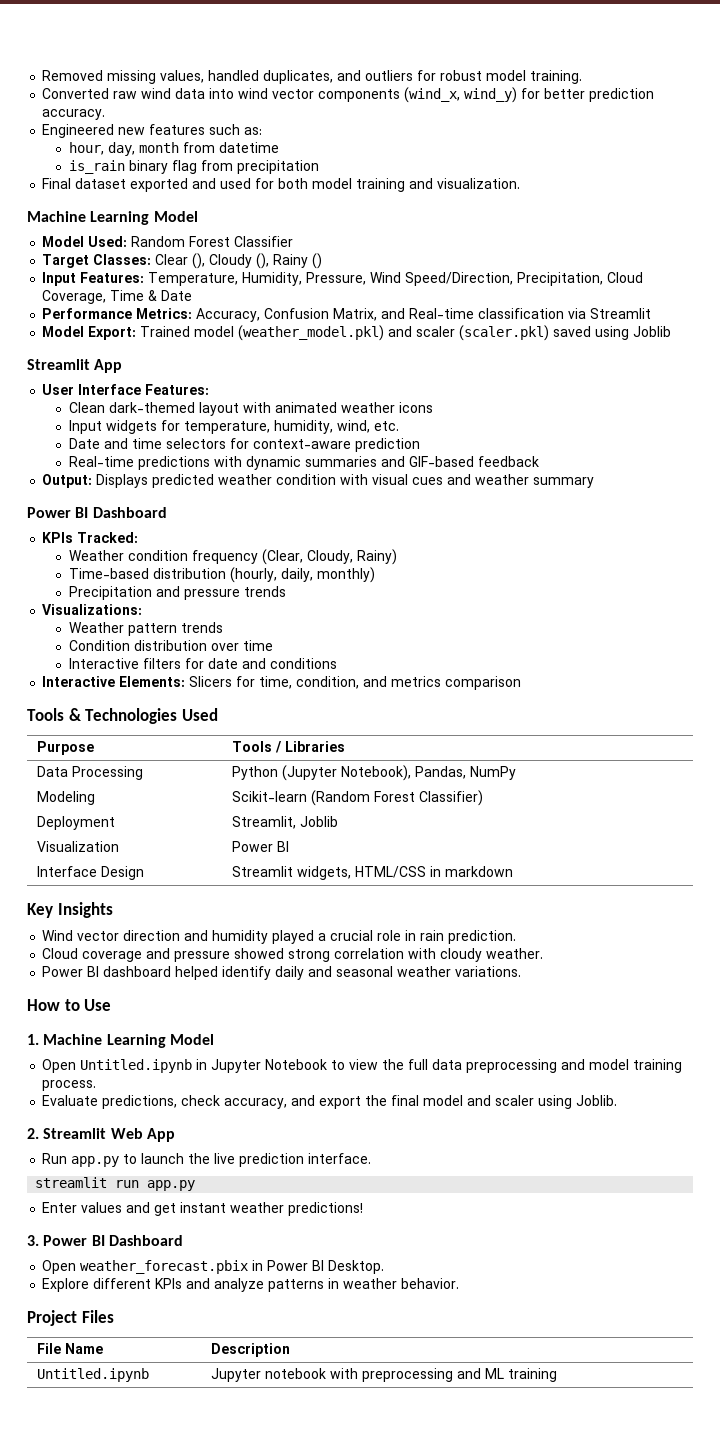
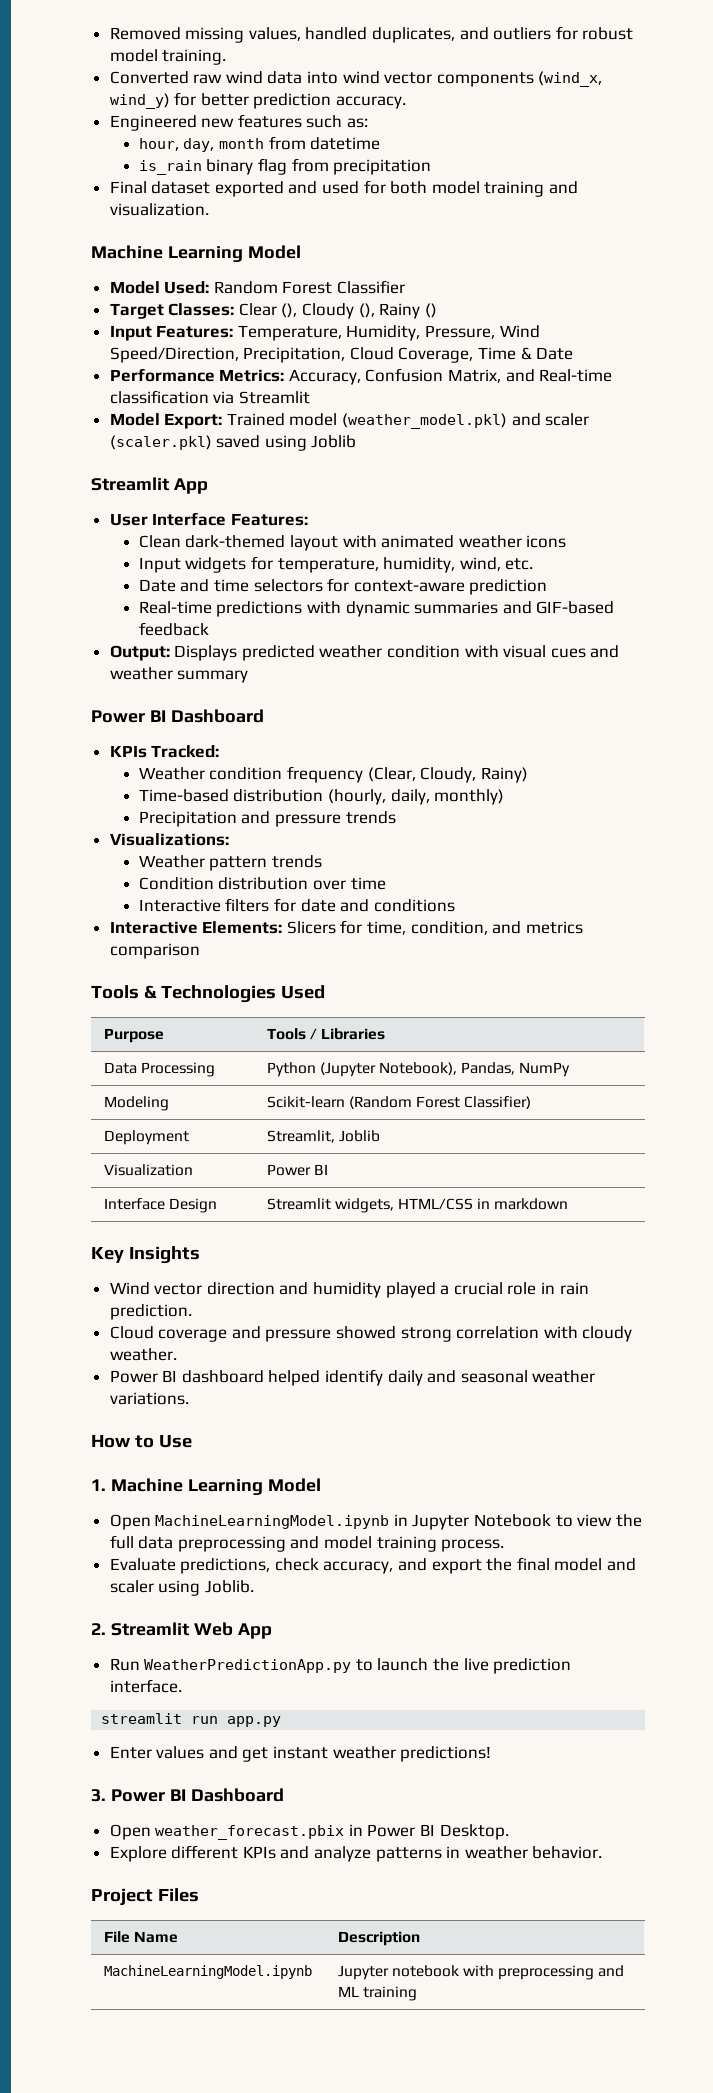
[80,1059,193,1073] Untitled.ipynb -> [155,1515,390,1529] MachineLearningModel.ipynb
[71,1156,120,1167] app.py -> [144,1659,352,1673] WeatherPredictionApp.py
[36,1368,149,1382] Untitled.ipynb -> [103,1965,312,1979] MachineLearningModel.ipynb

